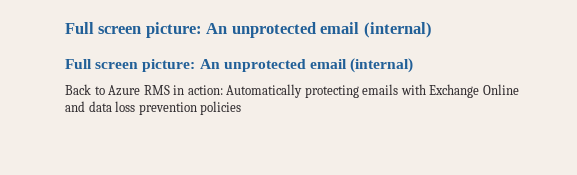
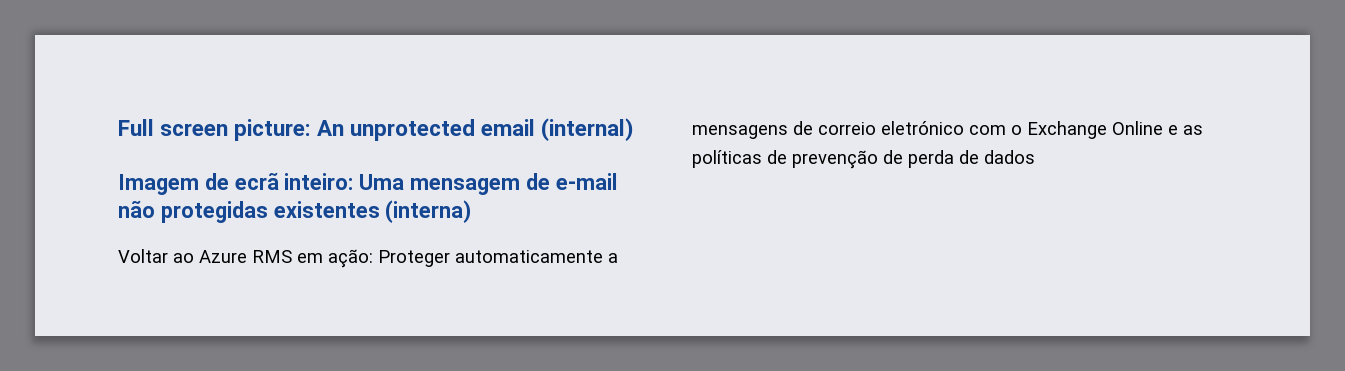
[65,22,432,38] [65,58,414,73] [65,84,519,98] [65,101,242,115] Full screen picture: An unprotected email (internal) // Full screen picture: An unprotected email (internal) // Back to Azure RMS in action: Automatically protecting emails with Exchange Online and data loss prevention policies -> [118,118,634,141] [118,172,617,195] [118,200,472,223] [118,249,618,268] [692,121,1203,139] [692,150,1035,169] Full screen picture: An unprotected email (internal) // Imagem de ecrã inteiro: Uma mensagem de e-mail não protegidas existentes (interna) // Voltar ao Azure RMS em ação: Proteger automaticamente a mensagens de correio eletrónico com o Exchange Online e as políticas de prevenção de perda de dados

